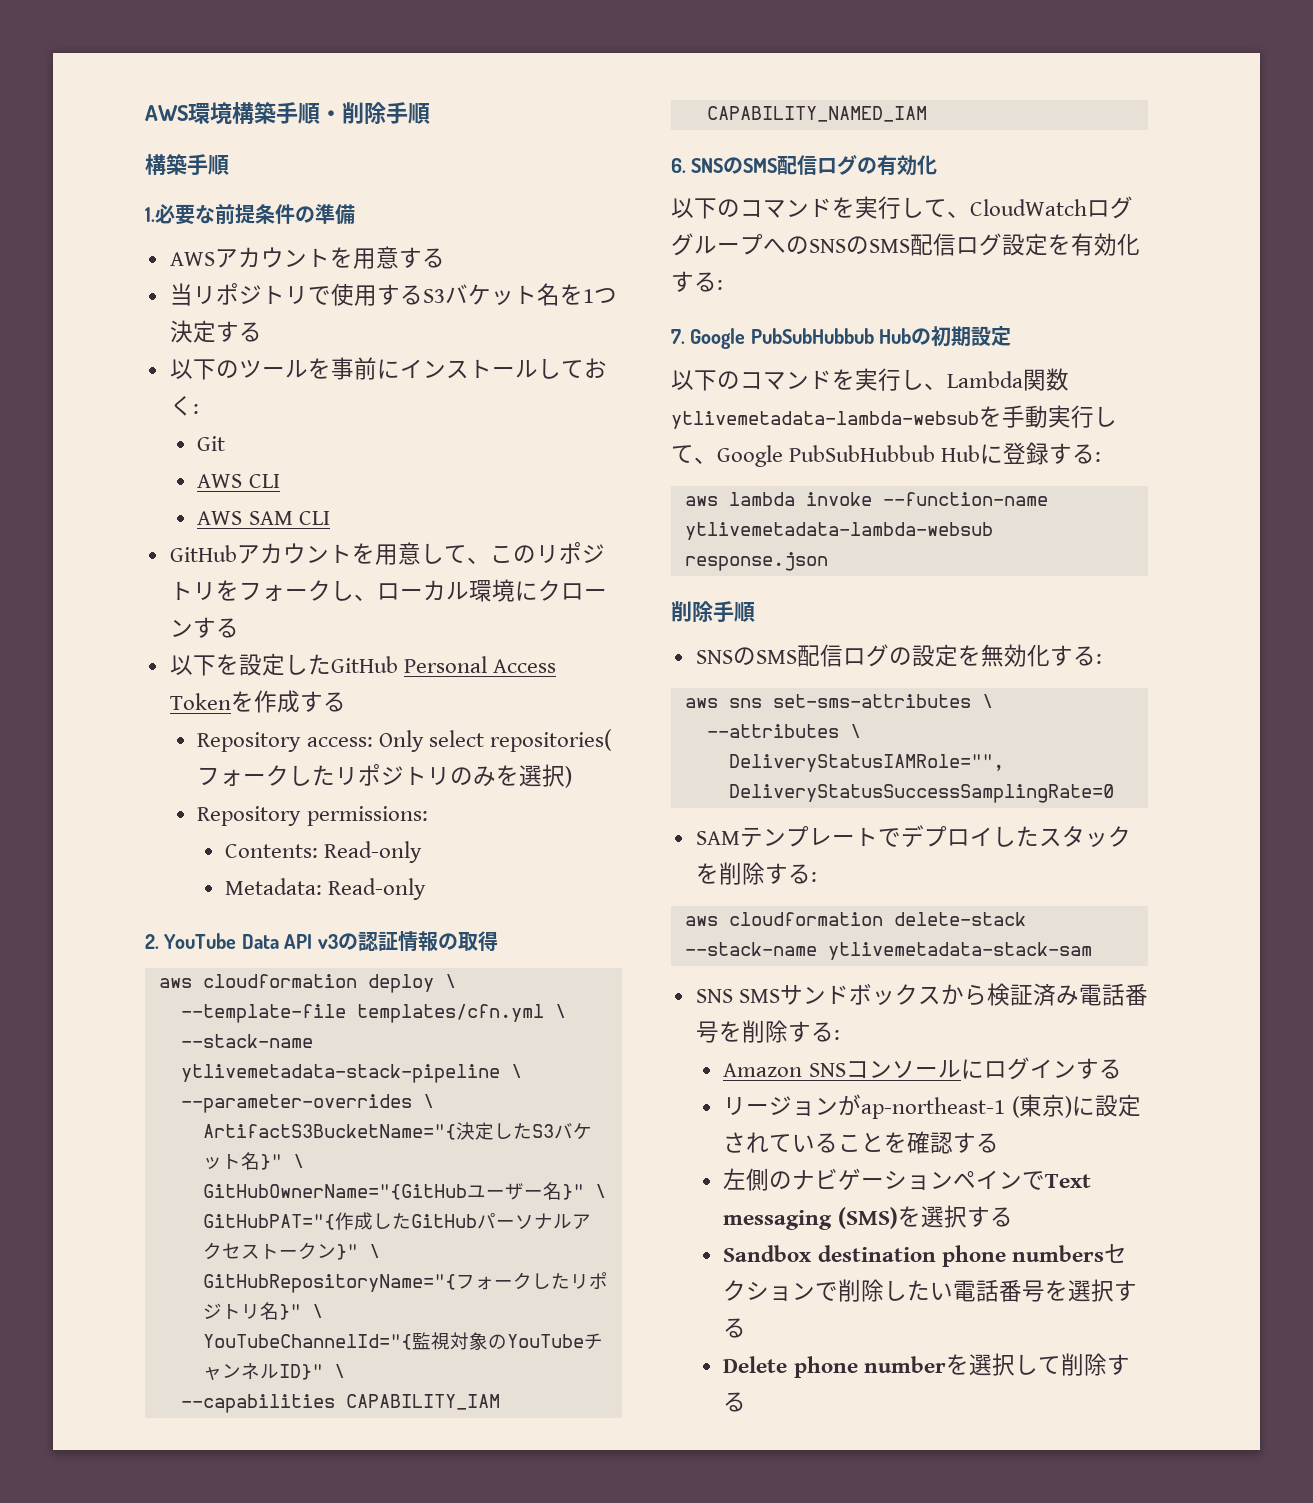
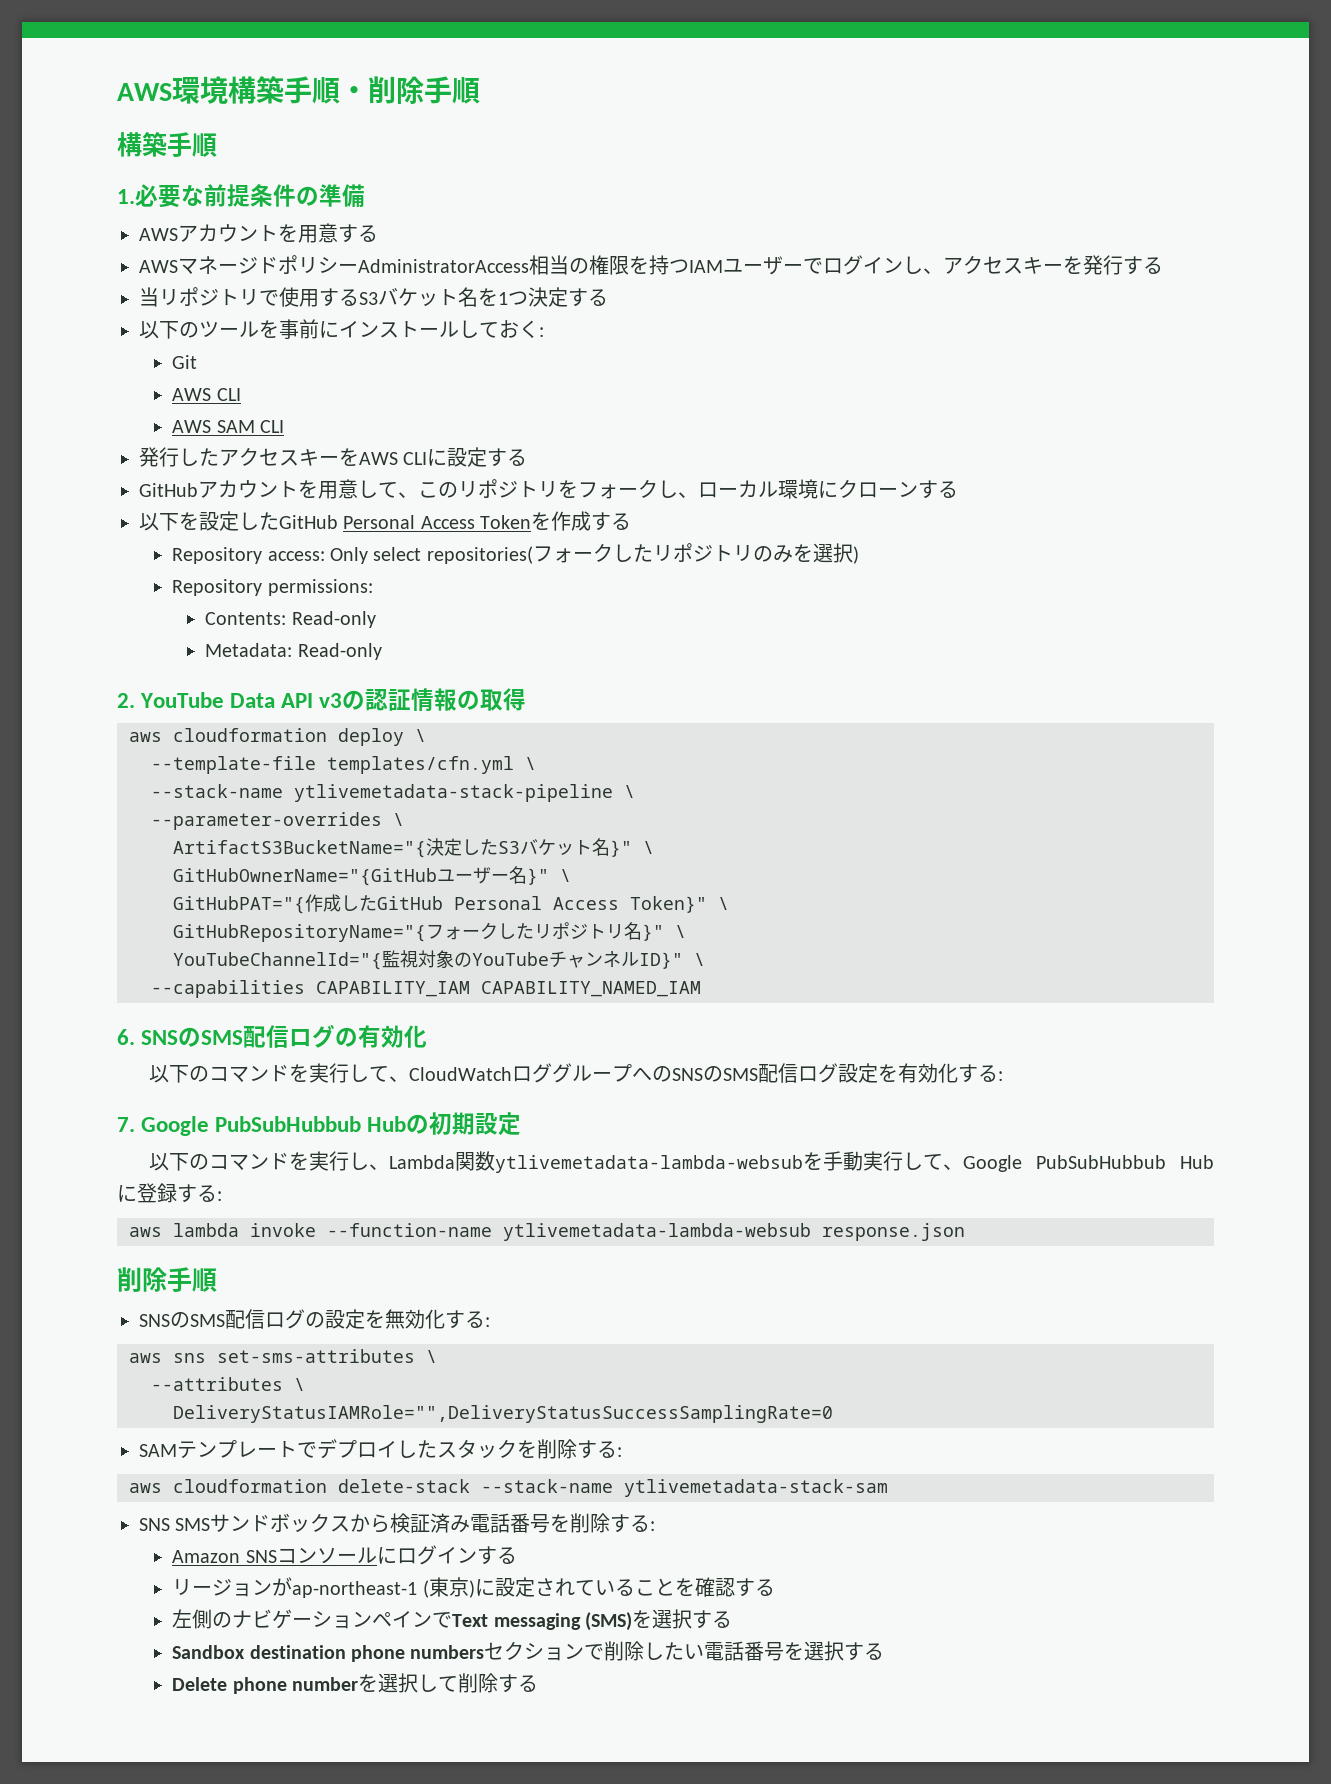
(445, 258) none -> [139,255,1163,275] // AWSマネージドポリシーAdministratorAccess相当の権限を持つIAMユーザーでログインし、アクセスキーを発行する
(330, 518) none -> [139,447,528,467] // 発行したアクセスキーをAWS CLIに設定する
[476,1213,591,1229] [202,1242,358,1260] パーソナルアクセストークン}" -> [454,896,707,913] Personal Access Token}"

